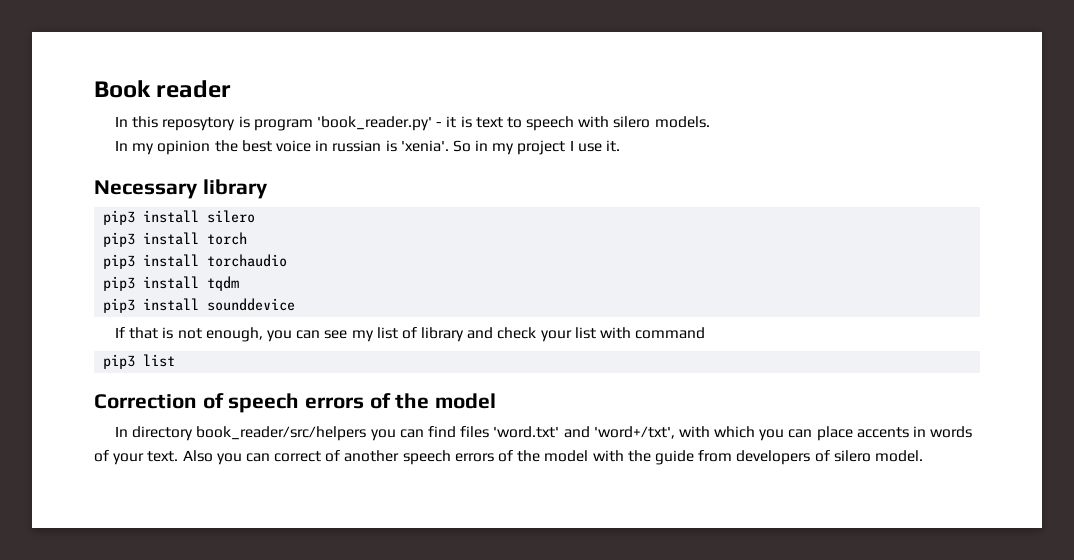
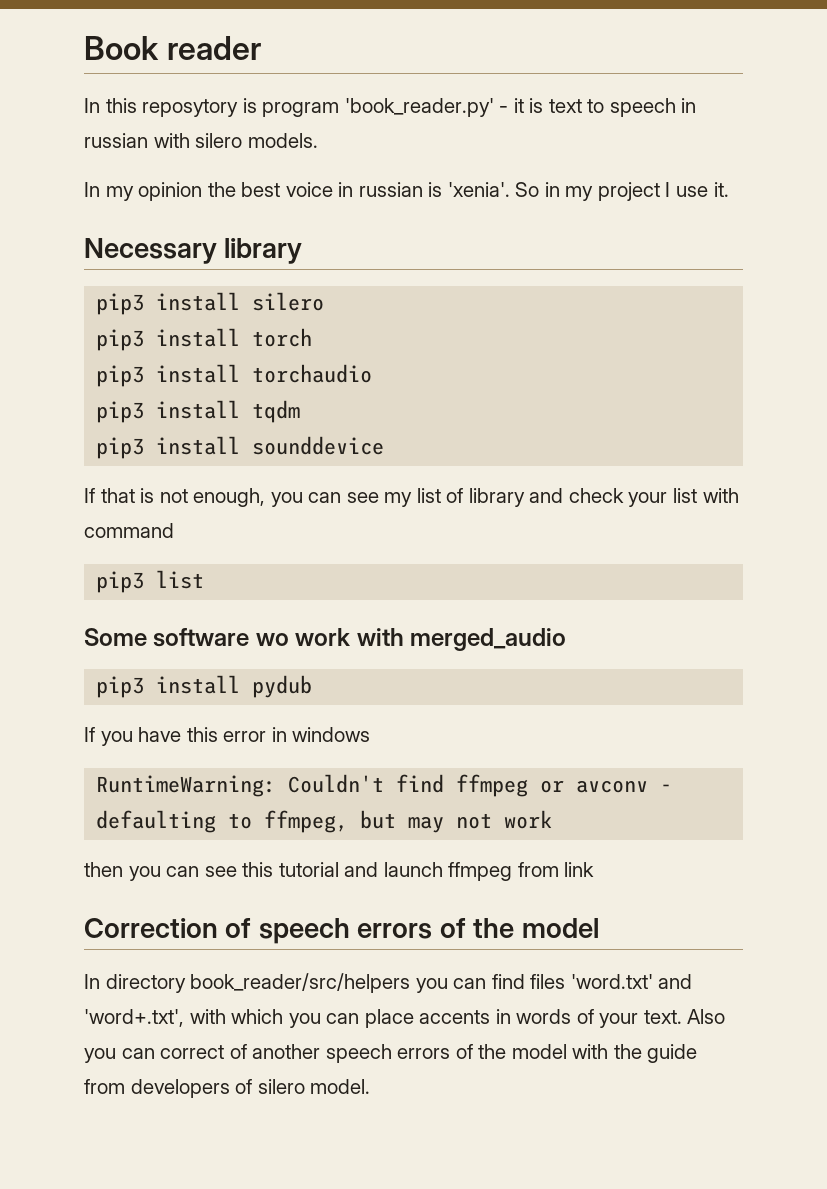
(575, 123) none -> [681,98,697,113] [84,133,148,148] in russian
(176, 360) none -> [84,628,567,651] [96,675,313,698] [84,727,371,746] [96,774,673,797] [96,810,553,833] [84,862,595,881] // Some software wo work with merged_audio // pip3 install pydub // If you have this error in windows // RuntimeWarning: Couldn't find ffmpeg or avconv - defaulting to ffmpeg, but may not work // then you can see this tutorial and launch ffmpeg from link
[593,426,675,439] 'word+/txt', -> [84,1009,184,1027] 'word+.txt',

